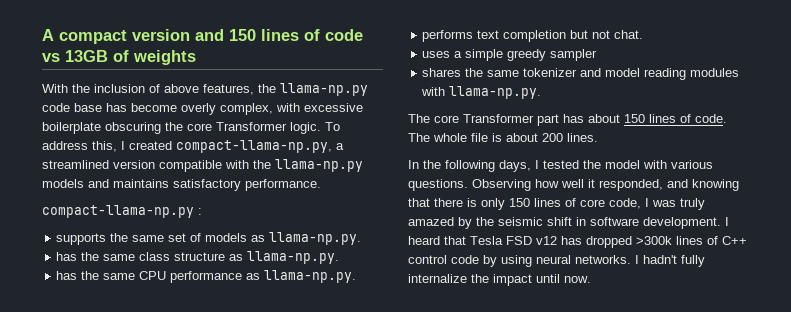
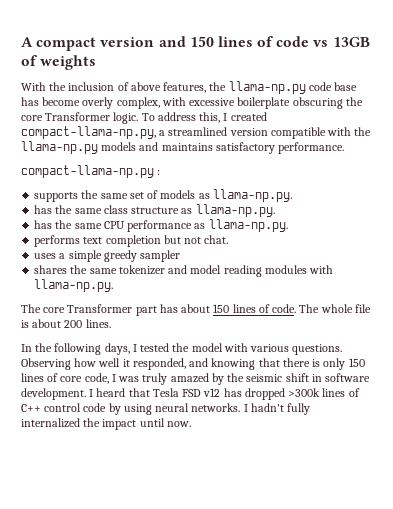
[408,274,467,283] internalize -> [21,418,80,428] internalized

